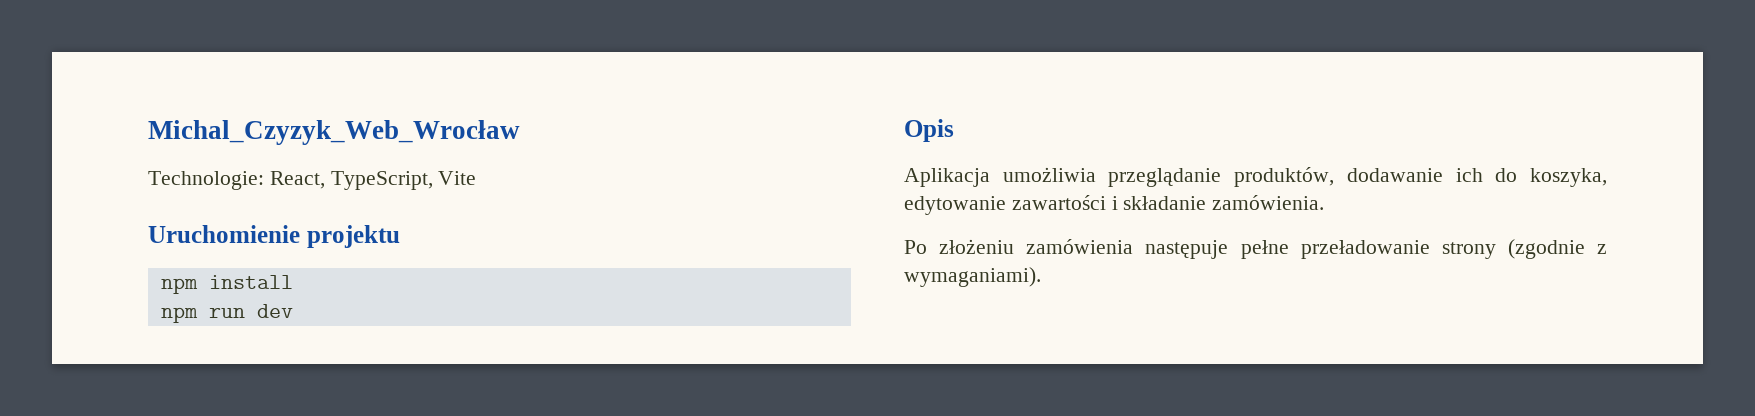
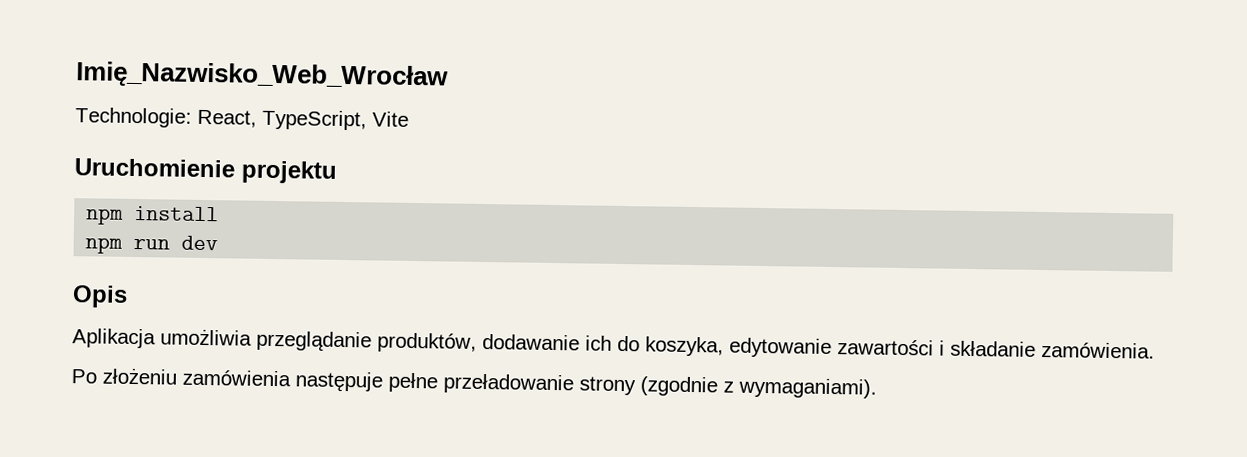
[148,120,520,145] Michal_Czyzyk_Web_Wrocław -> [75,61,449,91] Imię_Nazwisko_Web_Wrocław

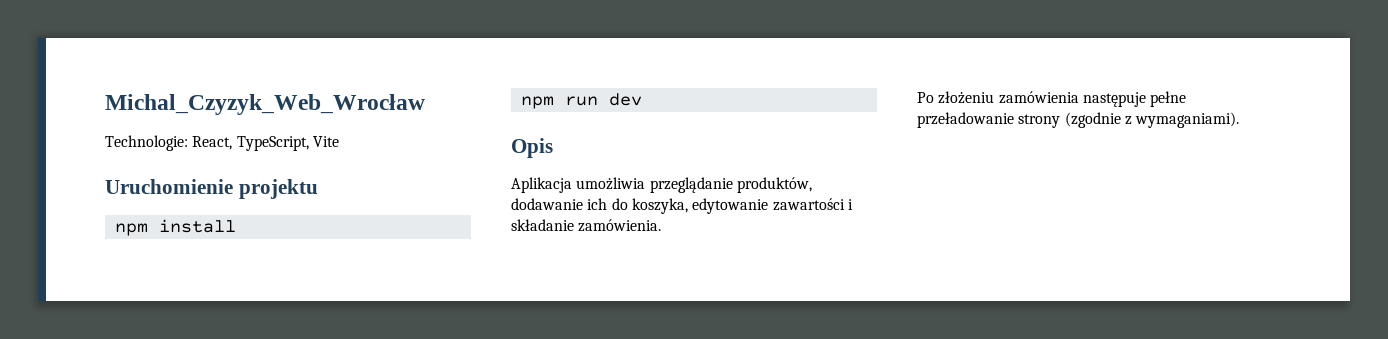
[75,61,449,91] Imię_Nazwisko_Web_Wrocław -> [105,94,425,115] Michal_Czyzyk_Web_Wrocław

